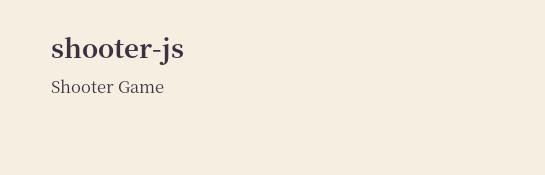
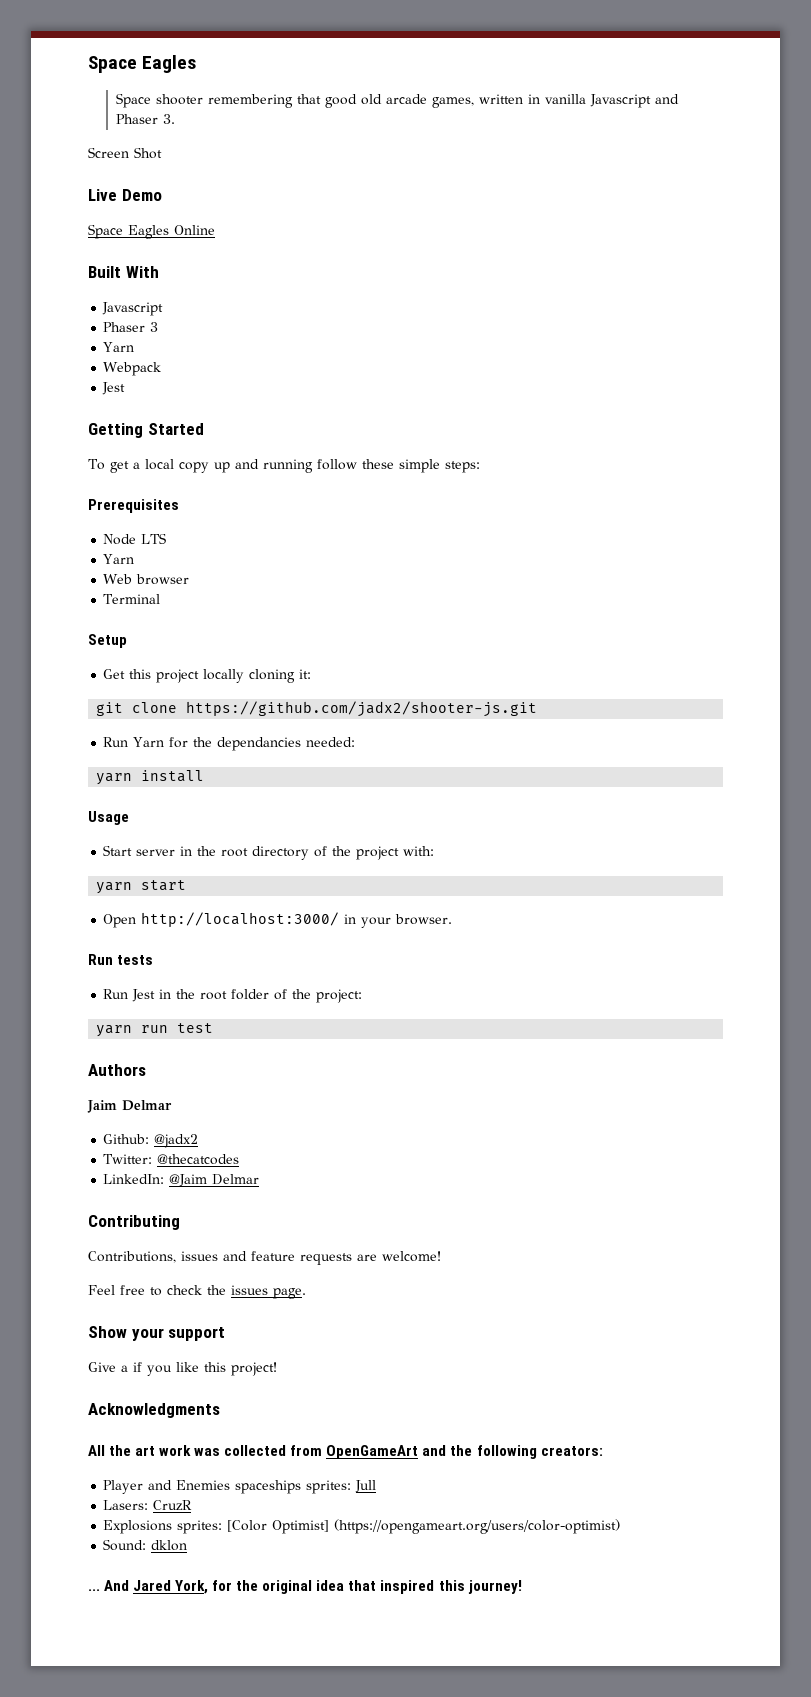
[51,37,184,65] [51,79,165,93] shooter-js // Shooter Game -> [88,55,197,73] [115,93,679,108] [115,114,175,124] [88,147,162,159] [88,189,162,201] [88,224,215,239] [88,266,159,278] [102,302,164,316] [103,322,159,332] [103,342,135,352] [103,362,162,376] [102,382,126,395] [88,423,204,438] [88,459,480,473] [88,499,179,513] [103,533,167,545] [103,554,135,564] [103,574,190,585] [103,594,161,604] [88,634,127,648] [103,669,312,683] [96,701,538,717] [103,737,356,751] [96,770,205,785] [88,811,129,825] [103,845,435,860] [96,880,187,894] [103,912,453,928] [88,954,154,965] [103,989,363,1003] [96,1023,214,1037] [88,1064,146,1076] [87,1100,172,1113] [103,1134,199,1148] [103,1154,240,1165] [103,1174,260,1187] [88,1215,180,1230] [88,1251,441,1265] [88,1285,306,1299] [88,1326,226,1341] [88,1362,277,1376] [88,1403,220,1418] [88,1445,603,1459] [103,1480,377,1494] [103,1500,193,1511] [103,1519,621,1534] [103,1539,188,1551] [88,1580,522,1594] Space Eagles // Space shooter remembering that good old arcade games, written in vanilla Javascript and Phaser 3. // Screen Shot // Live Demo // Space Eagles Online // Built With // Javascript // Phaser 3 // Yarn // Webpack // Jest // Getting Started // To get a local copy up and running follow these simple steps: // Prerequisites // Node LTS // Yarn // Web browser // Terminal // Setup // Get this project locally cloning it: // git clone https://github.com/jadx2/shooter-js.git // Run Yarn for the dependancies needed: // yarn install // Usage // Start server in the root directory of the project with: // yarn start // Open http://localhost:3000/ in your browser. // Run tests // Run Jest in the root folder of the project: // yarn run test // Authors // Jaim Delmar // Github: @jadx2 // Twitter: @thecatcodes // LinkedIn: @Jaim Delmar // Contributing // Contributions, issues and feature requests are welcome! // Feel free to check the issues page. // Show your support // Give a if you like this project! // Acknowledgments // All the art work was collected from OpenGameArt and the following creators: // Player and Enemies spaceships sprites: Jull // Lasers: CruzR // Explosions sprites: [Color Optimist] (https://opengameart.org/users/color-optimist) // Sound: dklon // ... And Jared York, for the original idea that inspired this journey!

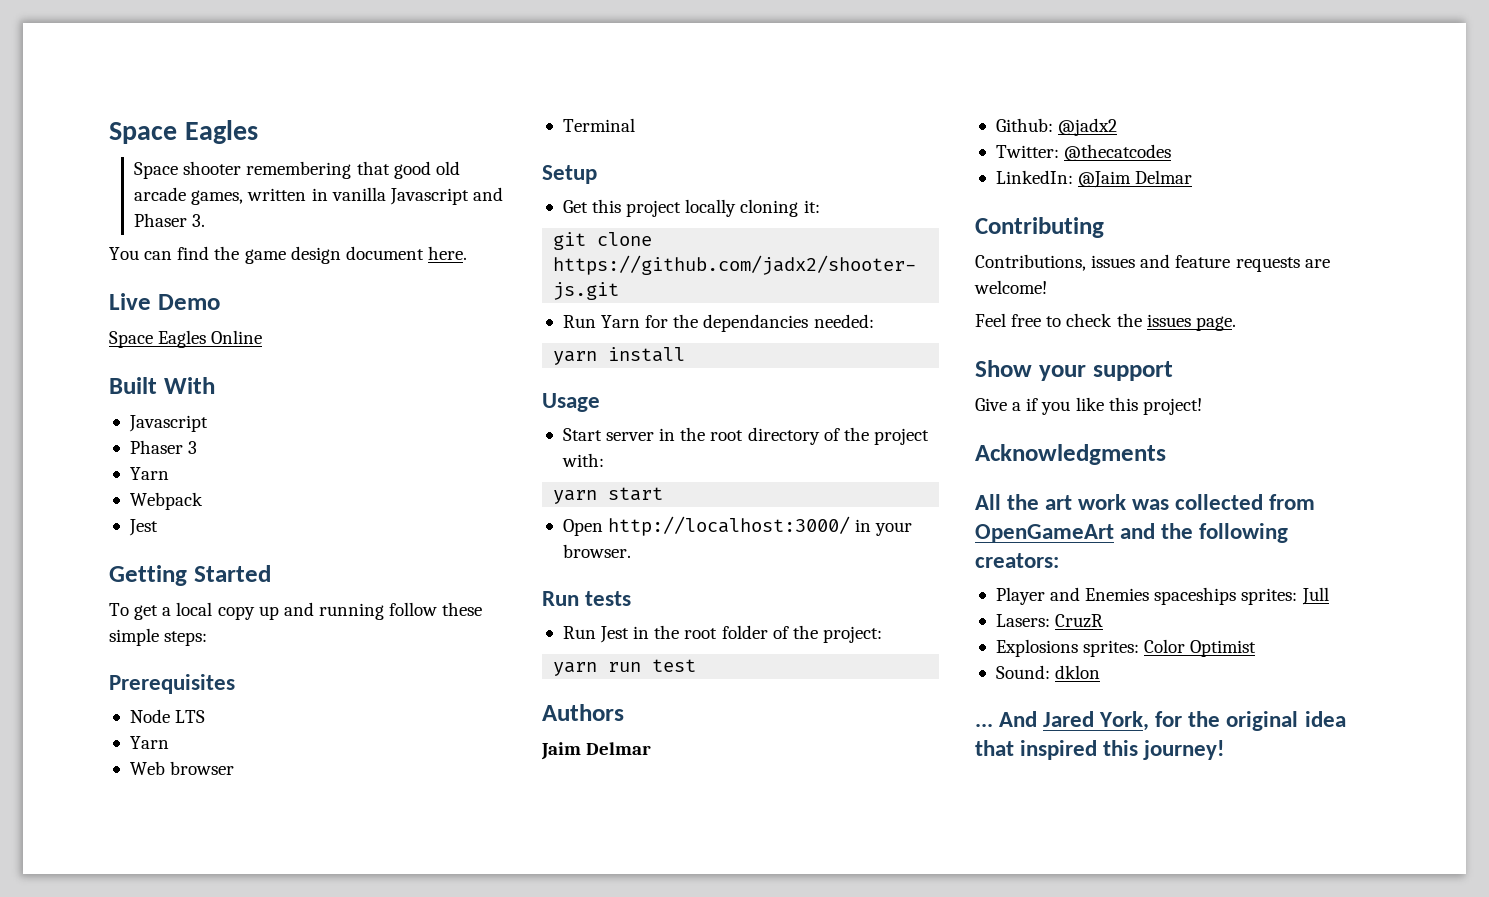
[88,147,162,159] Screen Shot -> [109,246,467,264] You can find the game design document here.
[227,1519,621,1534] [Color Optimist] (https://opengameart.org/users/color-optimist) -> [1144,639,1257,657] Color Optimist

